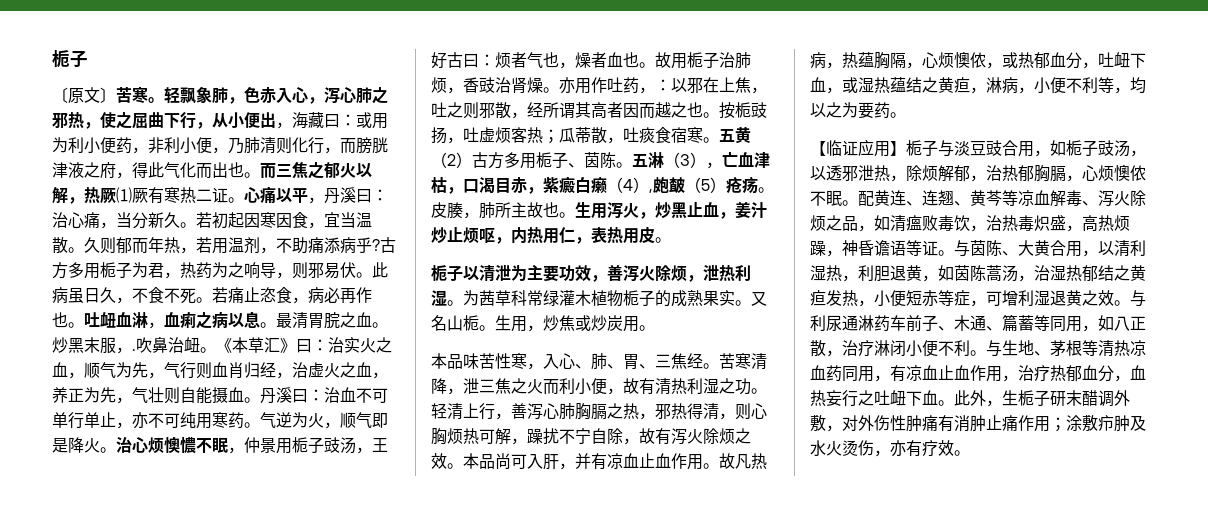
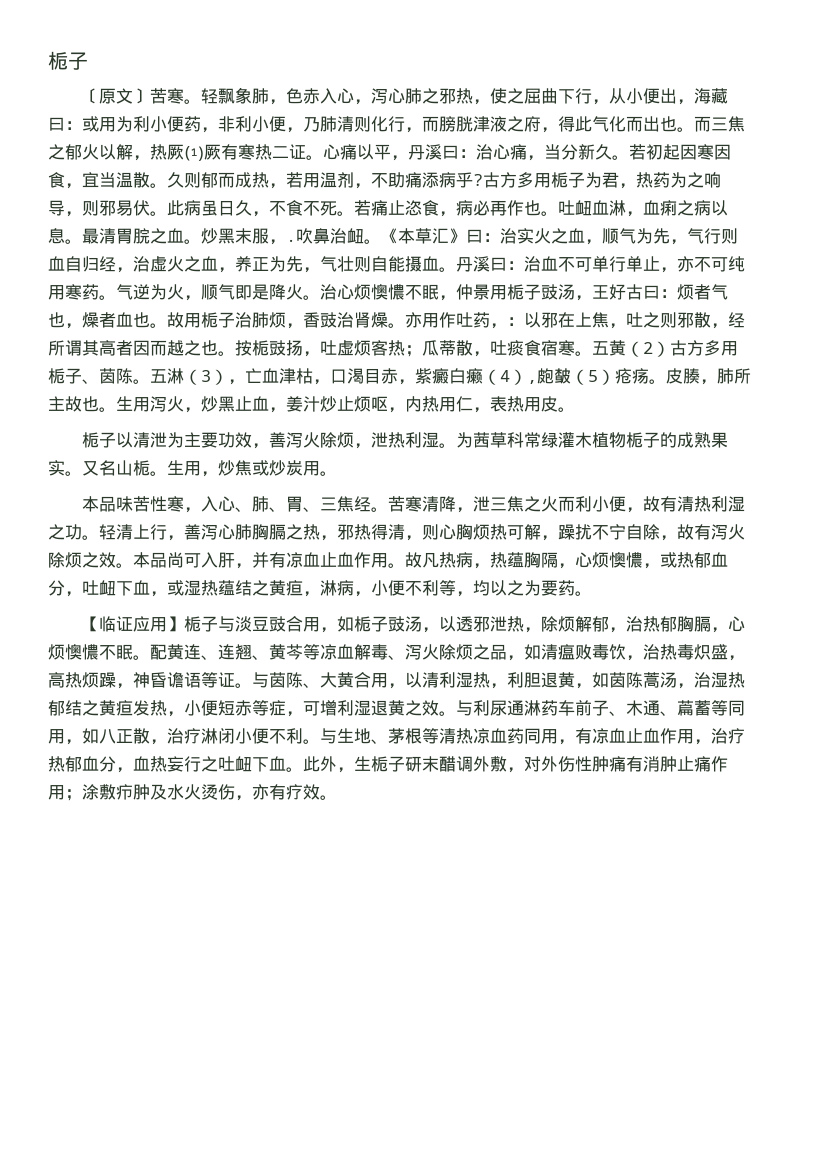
[148,237,164,253] 年 -> [235,172,252,188] 成
[228,362,244,378] 肖 -> [65,256,82,272] 自
[970,52,986,68] 侬 -> [626,552,643,568] 憹
[1130,165,1146,181] 侬 -> [82,644,99,660] 憹
[1002,314,1018,331] 篇 -> [677,700,694,716] 萹

